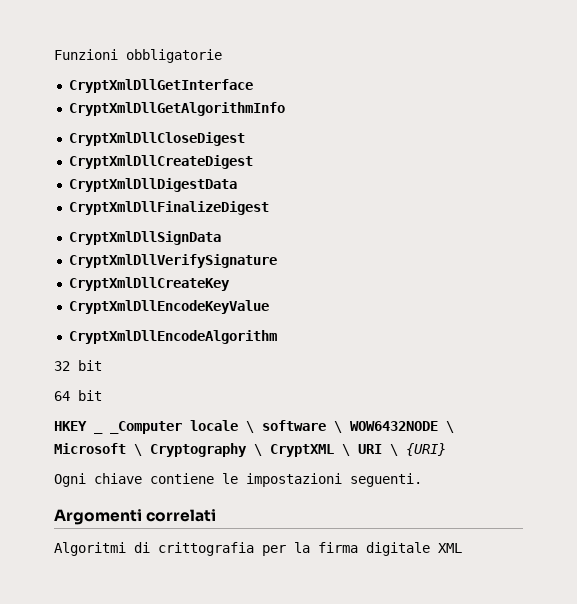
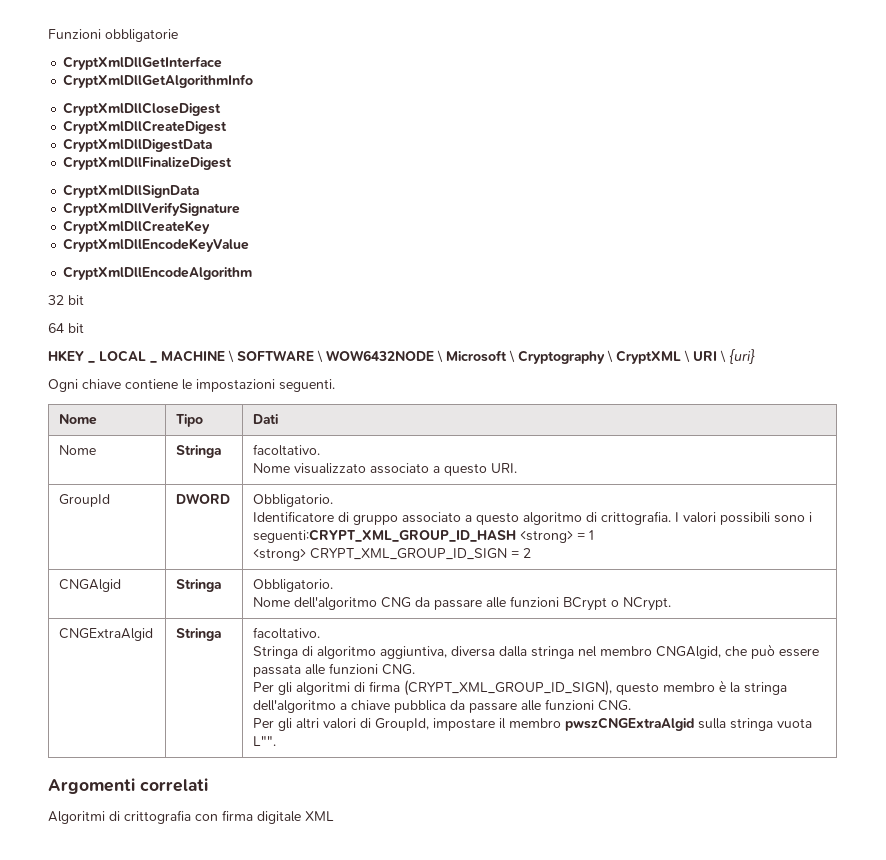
[110,420,326,434] _Computer locale \ software -> [99,350,314,363] LOCAL _ MACHINE \ SOFTWARE
[406,443,446,456] {URI} -> [729,349,755,364] {uri}
(422, 480) none -> [59,414,98,425] [176,414,204,427] [253,414,279,424] [59,445,97,455] [176,445,222,458] [253,444,321,456] [253,463,518,476] [59,494,111,507] [176,493,231,504] [253,494,334,507] [253,511,813,525] [253,529,595,543] [253,548,532,561] [59,579,122,592] [176,579,222,592] [253,579,334,592] [253,596,672,611] [59,628,154,641] [176,628,222,641] [253,627,321,639] [253,644,820,659] [253,663,416,677] [253,680,788,696] [253,699,632,713] [253,717,813,731] [253,736,277,746] // Nome | Tipo | Dati // Nome | Stringa | facoltativo. // Nome visualizzato associato a questo URI. // GroupId | DWORD | Obbligatorio. // Identificatore di gruppo associato a questo algoritmo di crittografia. I valori possibili sono i seguenti:CRYPT_XML_GROUP_ID_HASH <strong> = 1 // <strong> CRYPT_XML_GROUP_ID_SIGN = 2 // CNGAlgid | Stringa | Obbligatorio. // Nome dell'algoritmo CNG da passare alle funzioni BCrypt o NCrypt. // CNGExtraAlgid | Stringa | facoltativo. // Stringa di algoritmo aggiuntiva, diversa dalla stringa nel membro CNGAlgid, che può essere passata alle funzioni CNG. // Per gli algoritmi di firma (CRYPT_XML_GROUP_ID_SIGN), questo membro è la stringa dell'algoritmo a chiave pubblica da passare alle funzioni CNG. // Per gli altri valori di GroupId, impostare il membro pwszCNGExtraAlgid sulla stringa vuota L"".
[262,542,310,556] per la -> [195,814,218,821] con

